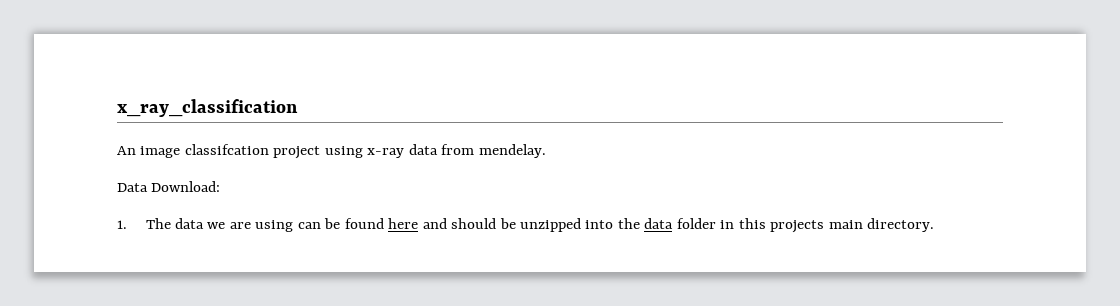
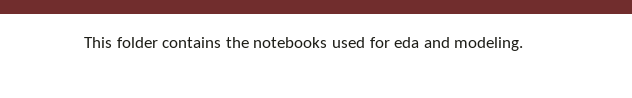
[117,99,298,117] [117,144,546,159] [117,181,221,192] [117,218,935,233] x_ray_classification // An image classifcation project using x-ray data from mendelay. // Data Download: // 1. The data we are using can be found here and should be unzipped into the data folder in this projects main directory. -> [84,37,524,51] This folder contains the notebooks used for eda and modeling.

